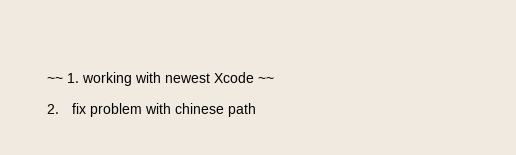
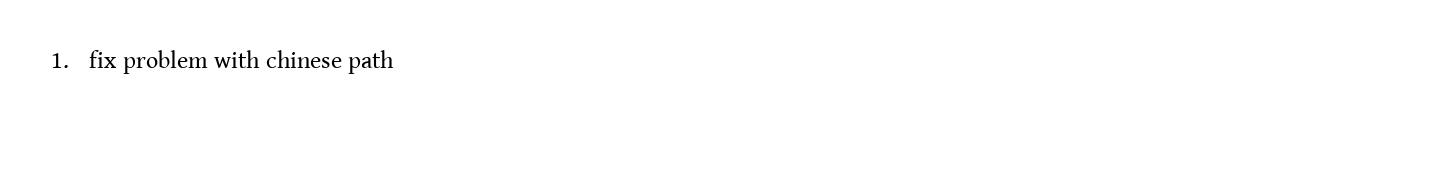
[47,72,274,86] [47,104,59,114] ~~ 1. working with newest Xcode ~~ // 2. -> [51,53,69,68] 1.

